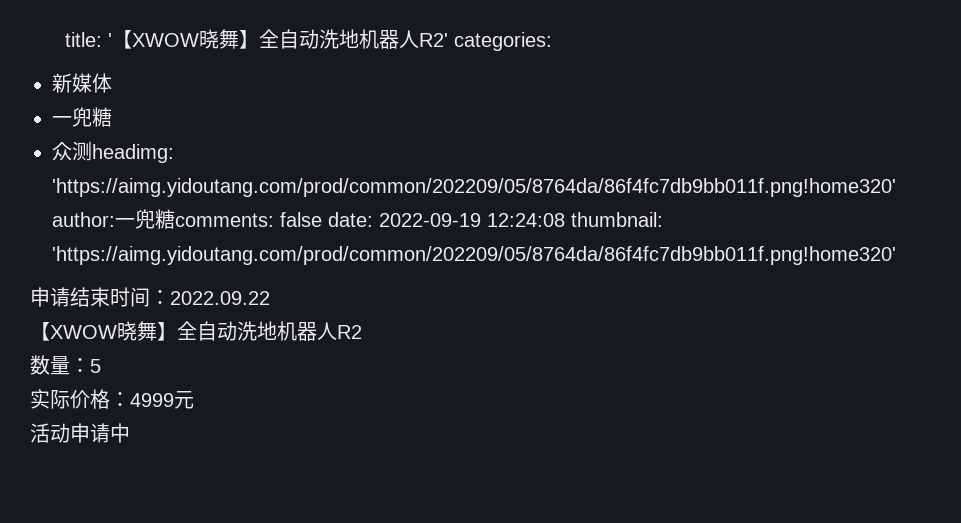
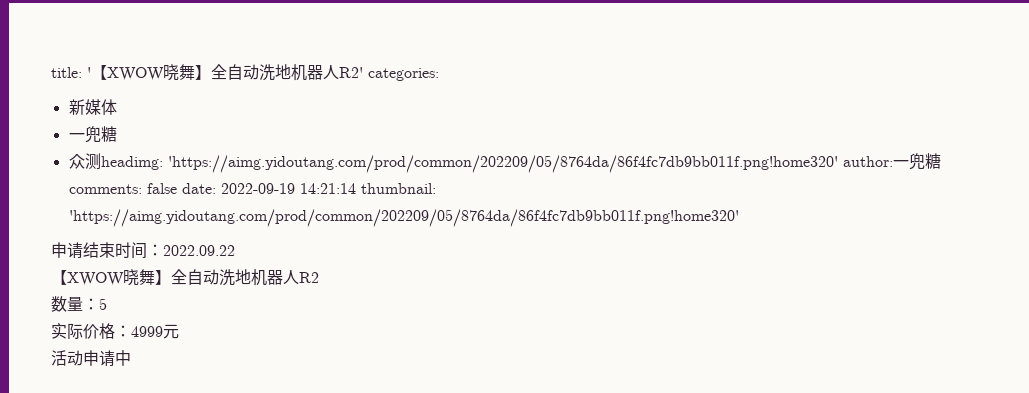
[487,213,565,227] 12:24:08 -> [299,183,356,194] 14:21:14

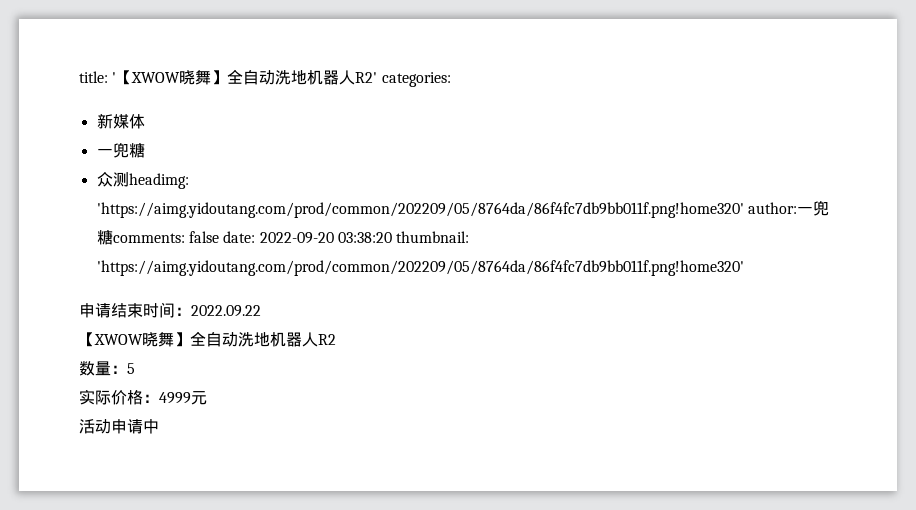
[220,183,356,194] 2022-09-19 14:21:14 -> [259,232,392,244] 2022-09-20 03:38:20

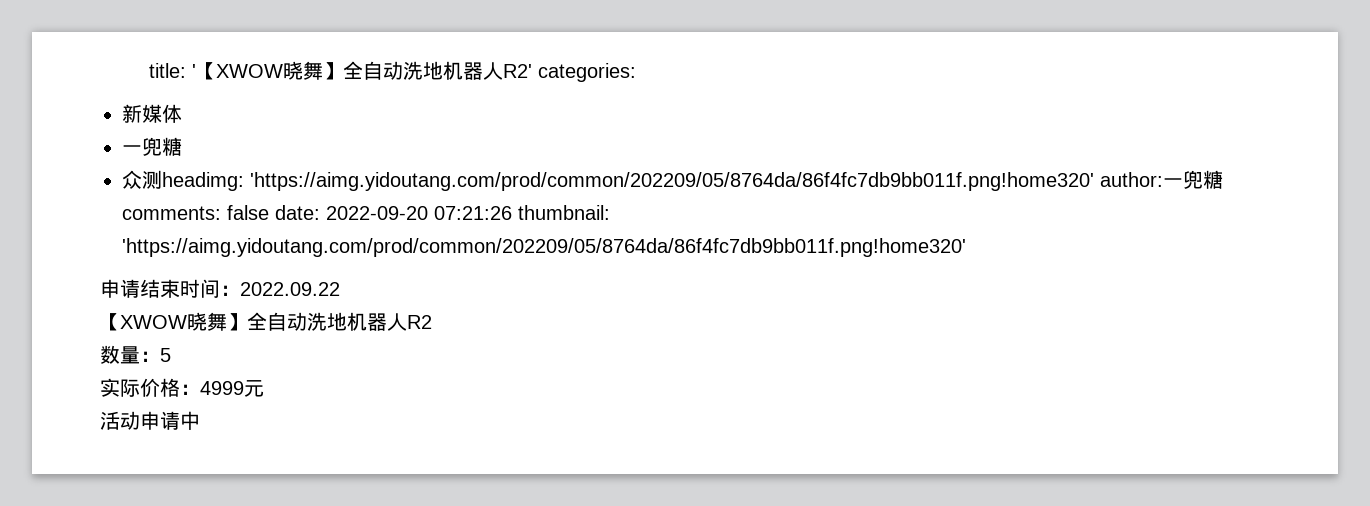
[337,232,392,243] 03:38:20 -> [434,206,512,220] 07:21:26

